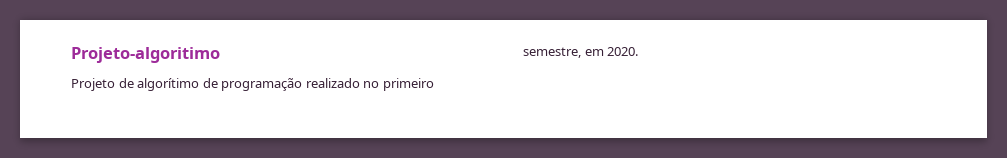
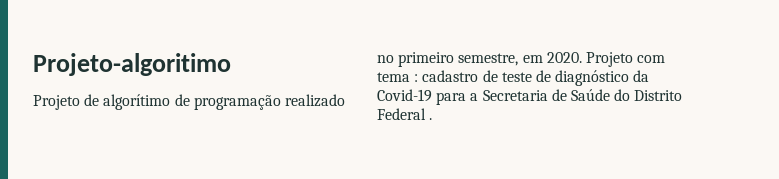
(639, 51) none -> [585,52,666,67] [377,70,650,86] [377,89,683,105] [377,108,433,120] Projeto com tema : cadastro de teste de diagnóstico da Covid-19 para a Secretaria de Saúde do Distrito Federal .

